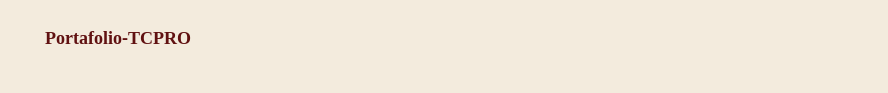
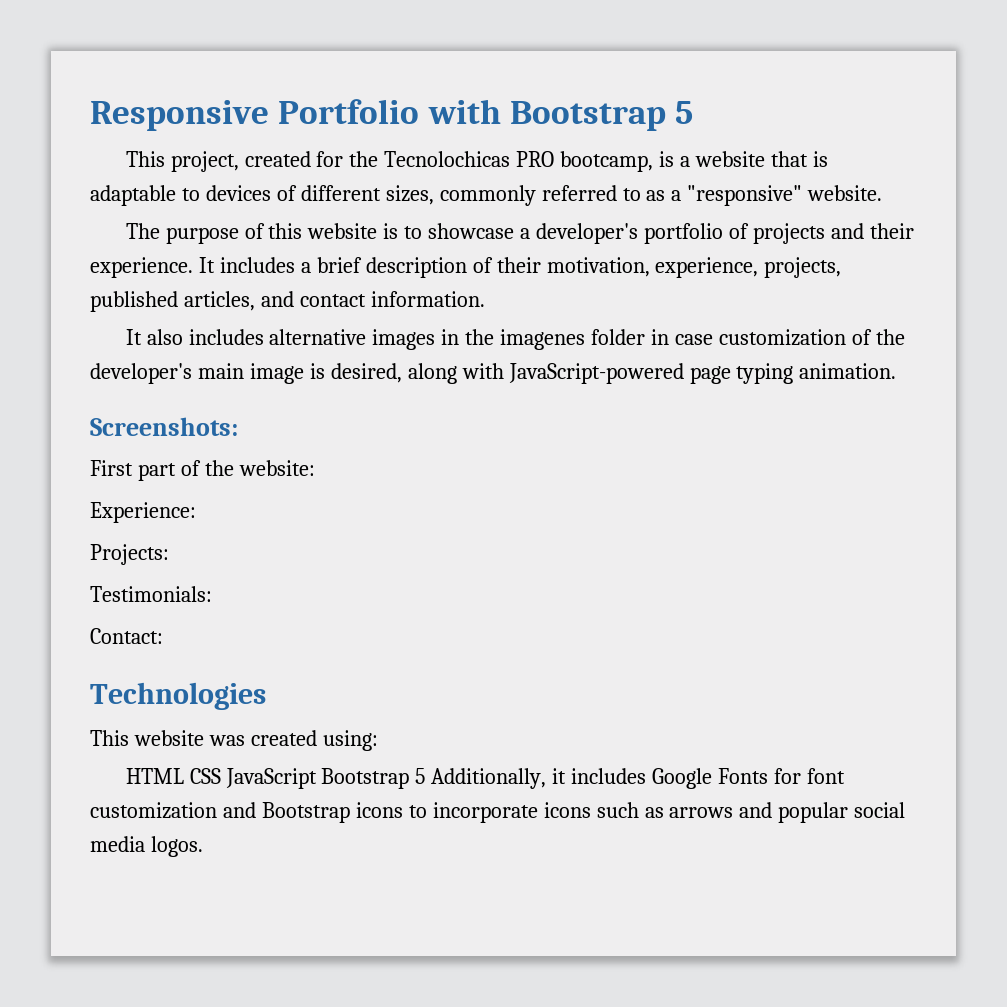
[45,31,191,44] Portafolio-TCPRO -> [90,99,694,131] [125,151,828,172] [90,185,883,206] [125,223,914,244] [90,257,842,278] [90,291,485,312] [125,329,905,350] [90,363,897,384] [90,417,238,436] [90,460,315,481] [90,502,196,523] [90,544,169,565] [90,586,212,602] [90,628,163,644] [90,682,266,710] [90,730,378,751] [125,768,845,789] [90,802,906,823] [90,836,203,857] Responsive Portfolio with Bootstrap 5 // This project, created for the Tecnolochicas PRO bootcamp, is a website that is adaptable to devices of different sizes, commonly referred to as a "responsive" website. // The purpose of this website is to showcase a developer's portfolio of projects and their experience. It includes a brief description of their motivation, experience, projects, published articles, and contact information. // It also includes alternative images in the imagenes folder in case customization of the developer's main image is desired, along with JavaScript-powered page typing animation. // Screenshots: // First part of the website: // Experience: // Projects: // Testimonials: // Contact: // Technologies // This website was created using: // HTML CSS JavaScript Bootstrap 5 Additionally, it includes Google Fonts for font customization and Bootstrap icons to incorporate icons such as arrows and popular social media logos.

